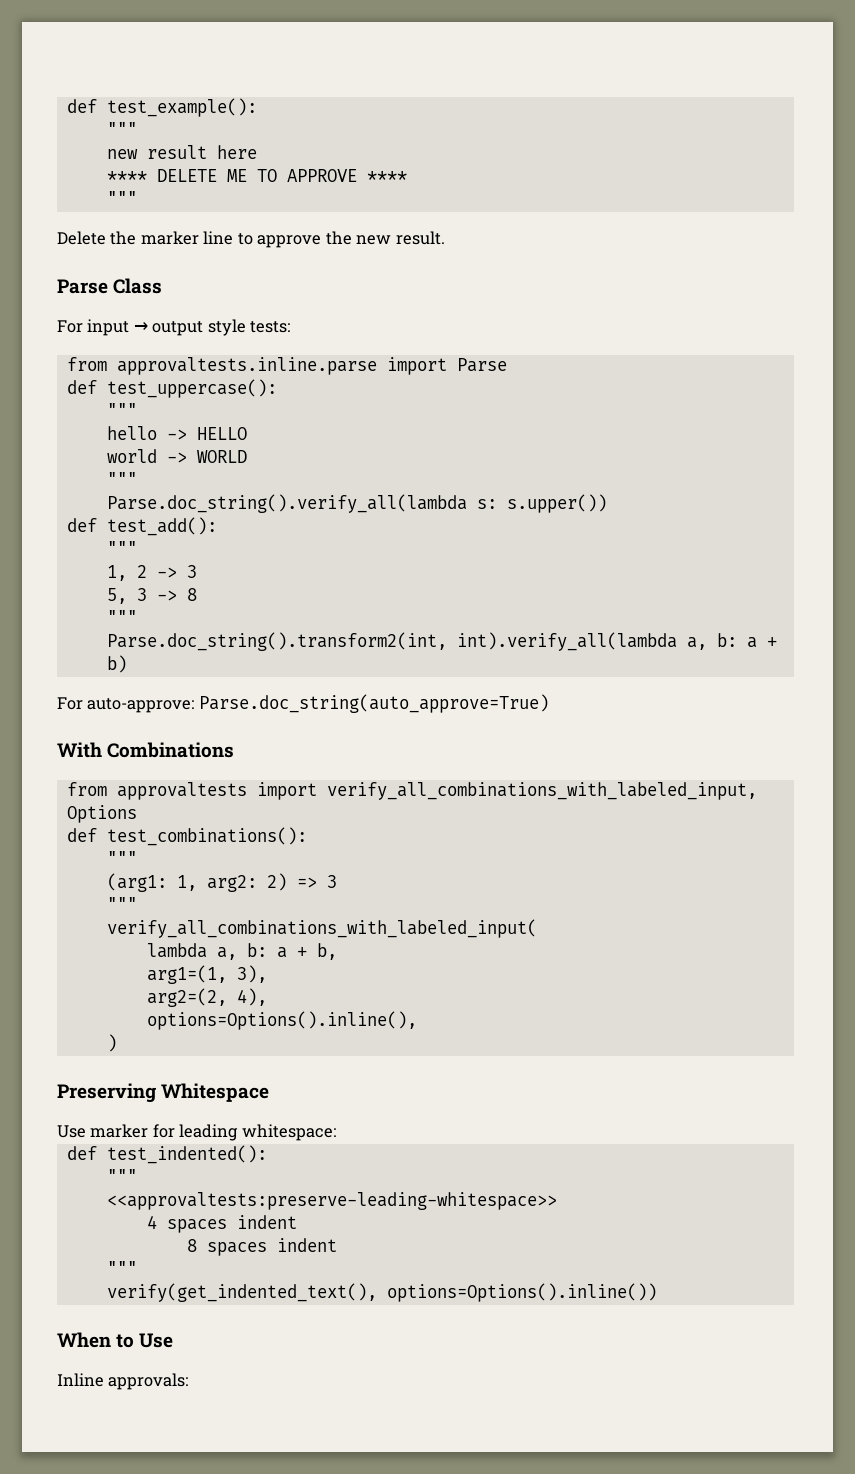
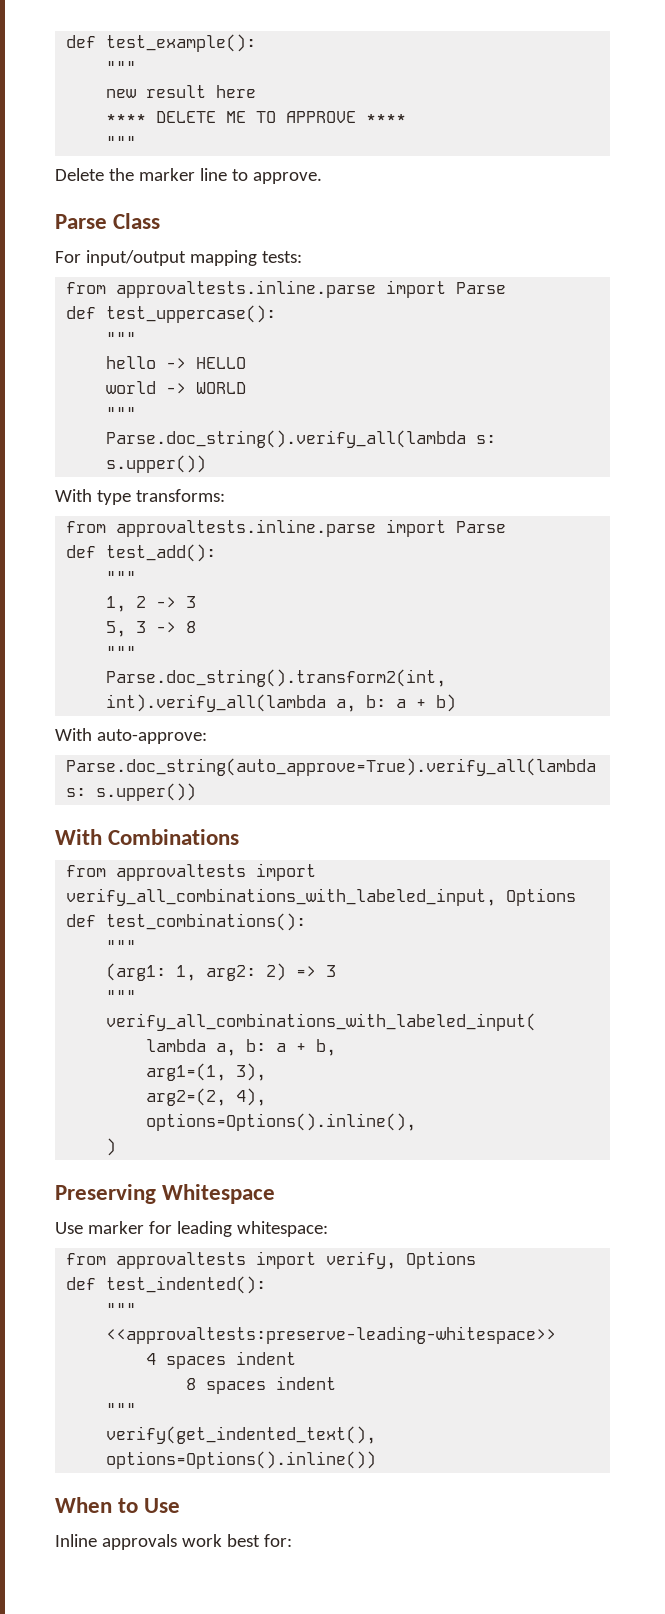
[257,231,445,248] approve the new result. -> [252,172,322,184] approve.
[87,319,246,336] input → output style -> [85,250,257,266] input/output mapping
(607, 503) none -> [55,489,225,505] [66,519,507,537] // With type transforms: // from approvaltests.inline.parse import Parse
[57,697,83,710] For -> [55,728,92,741] With
[198,694,549,713] Parse.doc_string(auto_approve=True) -> [66,758,597,776] [66,783,197,801] // Parse.doc_string(auto_approve=True).verify_all(lambda s: s.upper())
(336, 1132) none -> [66,1251,477,1269] // from approvaltests import verify, Options
[108,1373,189,1390] approvals: -> [101,1534,292,1550] approvals work best for:

